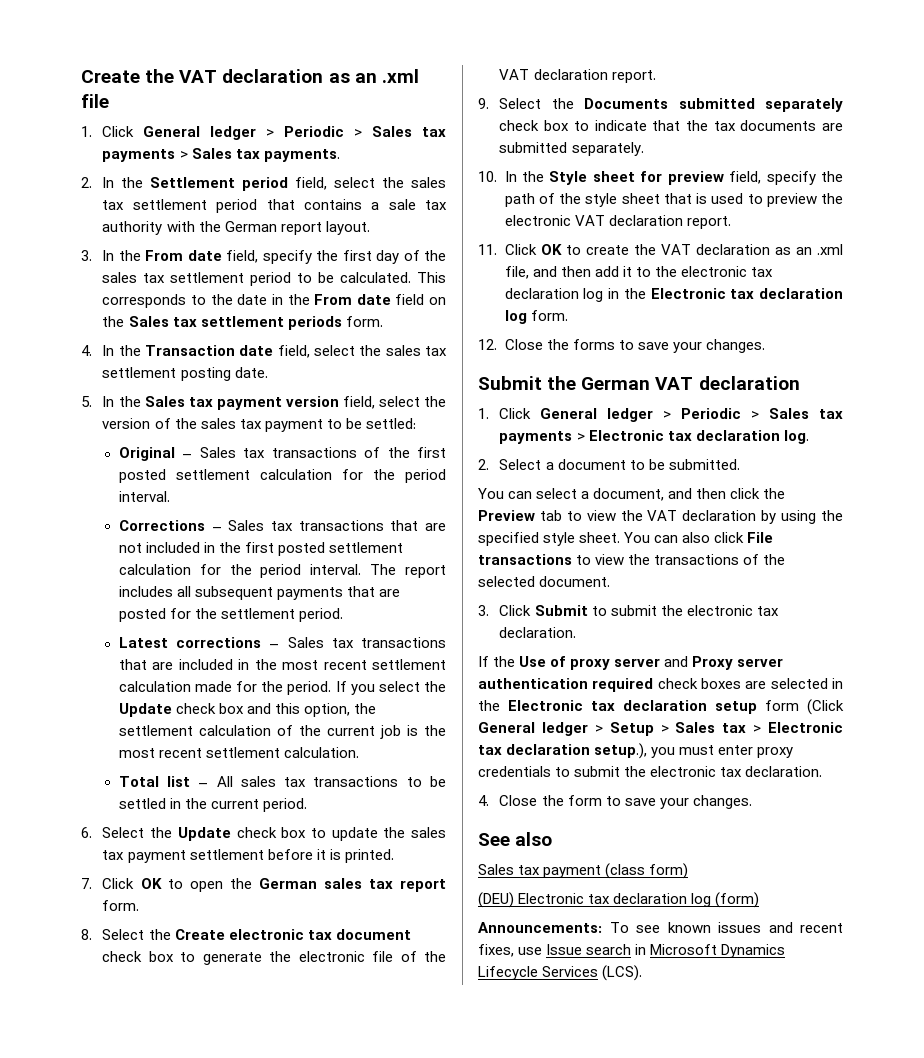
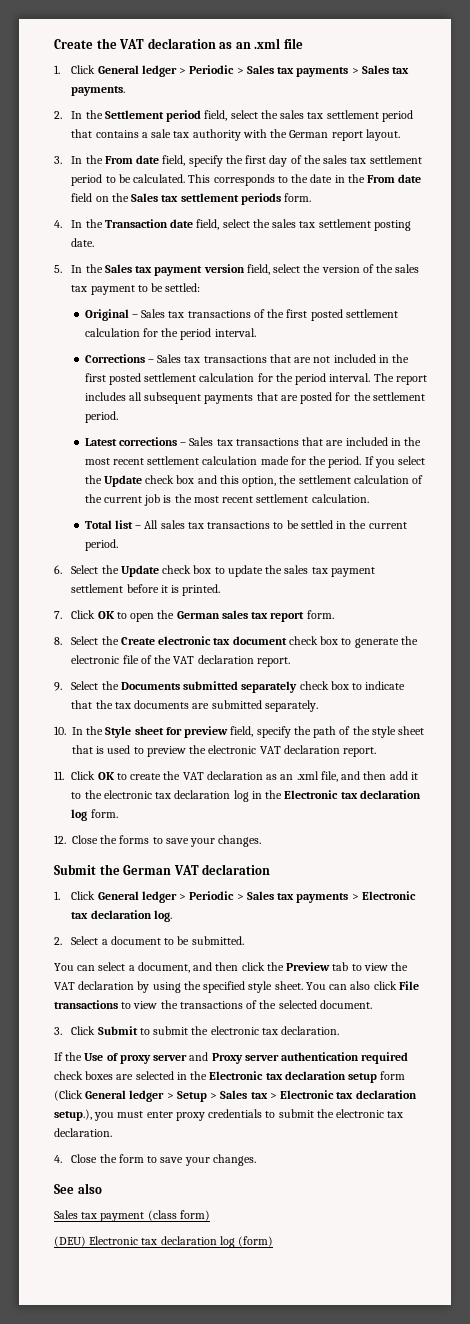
[478,922,843,933] [478,944,786,958] [478,965,643,981] // Announcements: To see known issues and recent fixes, use Issue search in Microsoft Dynamics Lifecycle Services (LCS). -> (274, 1241) none

